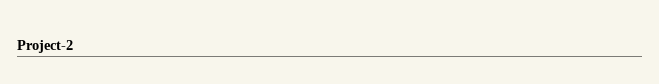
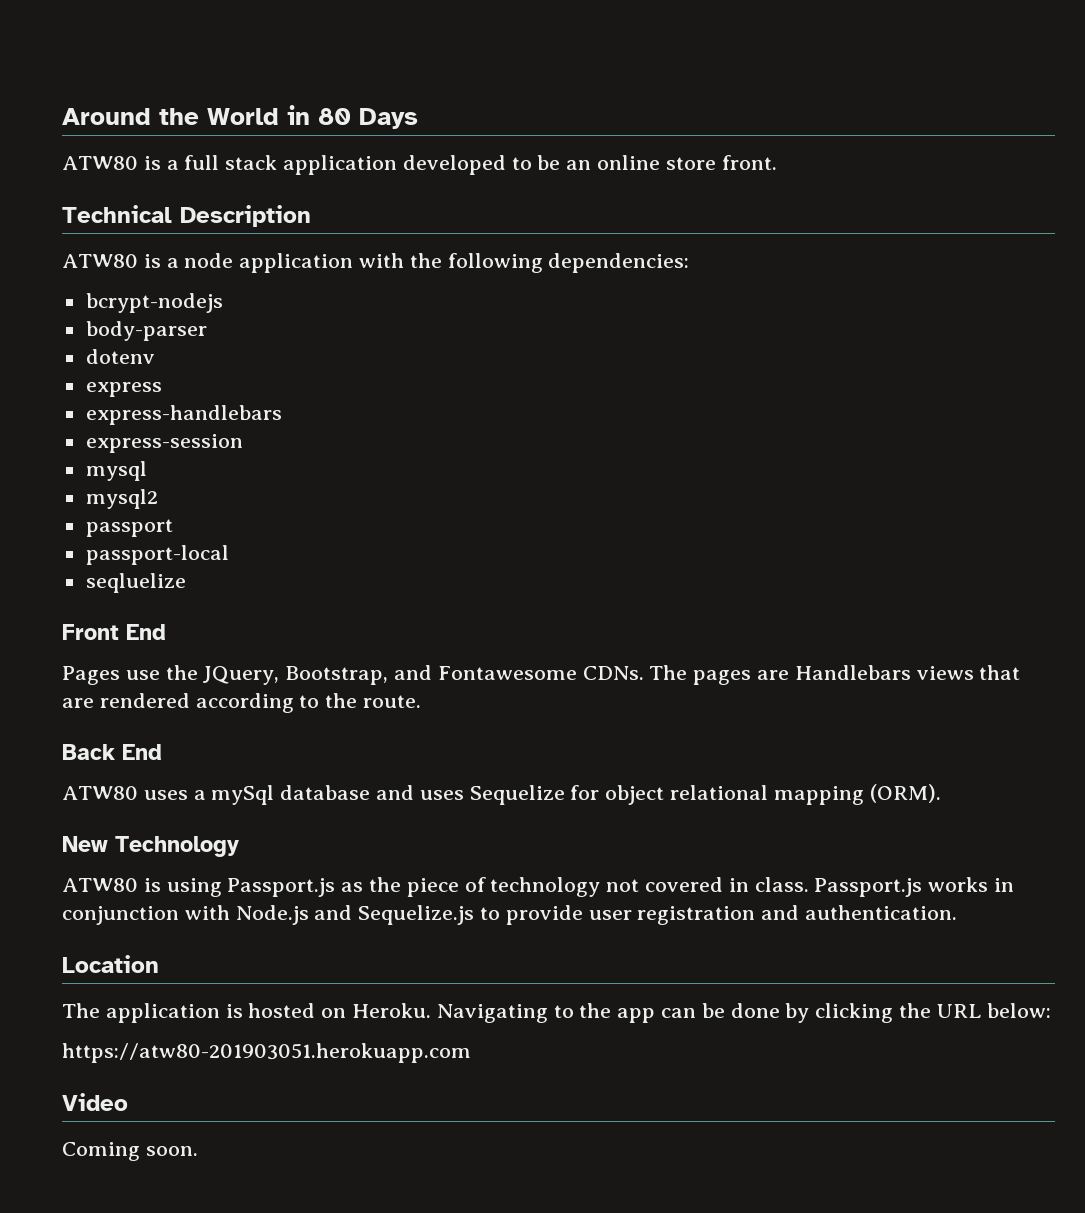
[17,40,73,53] Project-2 -> [62,105,418,129] [62,155,777,175] [62,205,311,227] [62,253,690,273] [85,293,223,313] [85,321,207,341] [85,349,155,364] [85,382,162,397] [85,405,282,425] [85,434,243,453] [85,461,147,481] [85,489,158,509] [85,519,173,537] [85,545,229,565] [85,573,186,593] [62,624,166,640] [62,665,1021,685] [62,693,422,713] [62,744,162,760] [62,784,941,805] [62,836,239,857] [62,877,1015,897] [62,905,958,925] [62,955,159,973] [62,1003,1051,1023] [62,1043,471,1063] [62,1093,128,1111] [62,1142,198,1161] Around the World in 80 Days // ATW80 is a full stack application developed to be an online store front. // Technical Description // ATW80 is a node application with the following dependencies: // bcrypt-nodejs // body-parser // dotenv // express // express-handlebars // express-session // mysql // mysql2 // passport // passport-local // seqluelize // Front End // Pages use the JQuery, Bootstrap, and Fontawesome CDNs. The pages are Handlebars views that are rendered according to the route. // Back End // ATW80 uses a mySql database and uses Sequelize for object relational mapping (ORM). // New Technology // ATW80 is using Passport.js as the piece of technology not covered in class. Passport.js works in conjunction with Node.js and Sequelize.js to provide user registration and authentication. // Location // The application is hosted on Heroku. Navigating to the app can be done by clicking the URL below: // https://atw80-201903051.herokuapp.com // Video // Coming soon.

